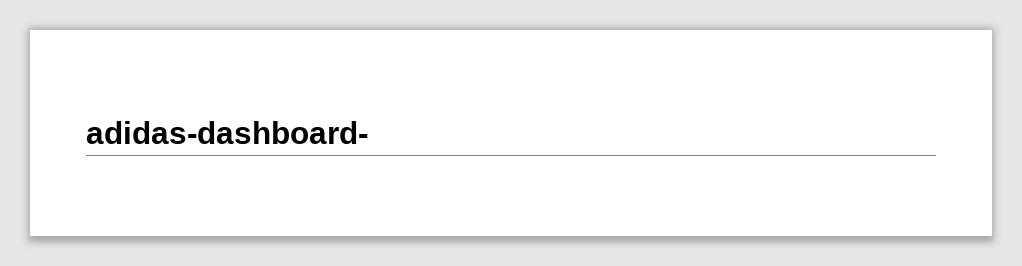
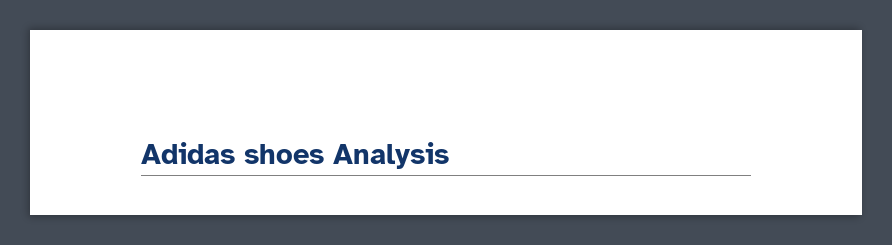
[86,121,368,144] adidas-dashboard- -> [141,142,449,169] Adidas shoes Analysis

